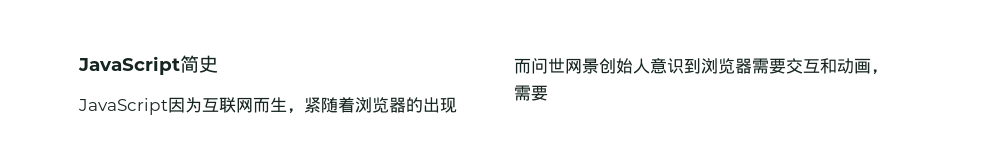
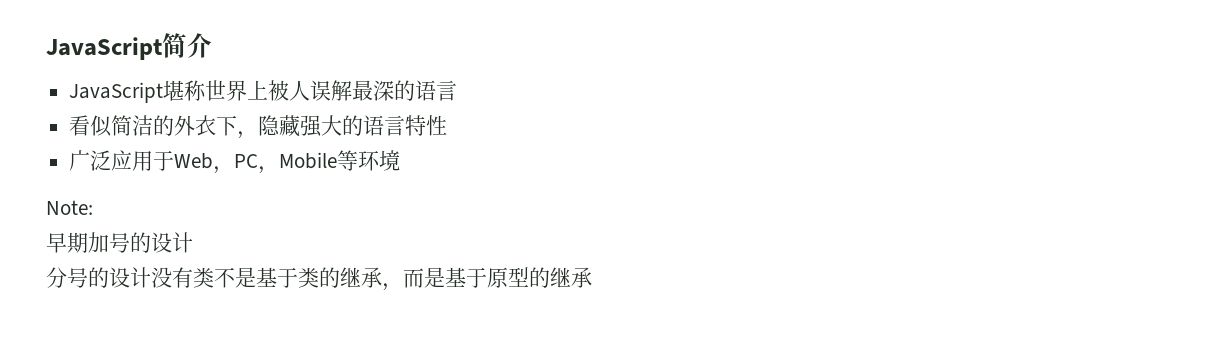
[199,55,218,73] [78,97,457,115] [514,58,888,75] [514,85,548,101] 史 // JavaScript因为互联网而生，紧随着浏览器的出现而问世网景创始人意识到浏览器需要交互和动画，需要 -> [187,33,212,58] [69,80,458,103] [69,115,448,139] [69,150,401,174] [46,200,93,215] [46,232,193,253] [46,267,592,291] 介 // JavaScript堪称世界上被人误解最深的语言 // 看似简洁的外衣下，隐藏强大的语言特性 // 广泛应用于Web，PC，Mobile等环境 // Note: // 早期加号的设计 // 分号的设计没有类不是基于类的继承，而是基于原型的继承

